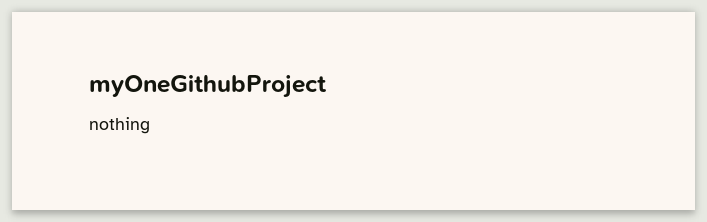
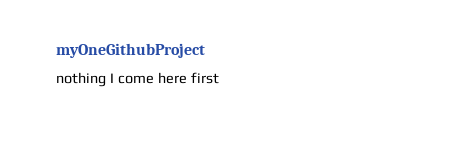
(150, 125) none -> [109,72,219,84] I come here first

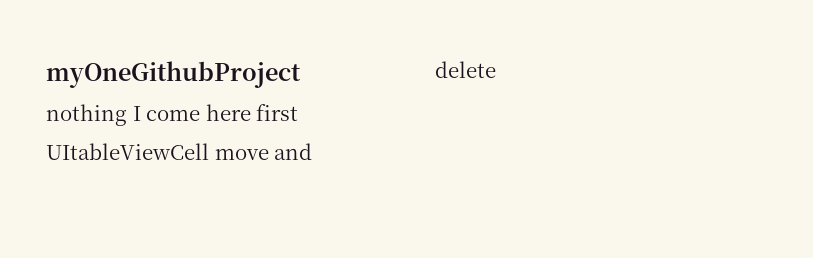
(219, 78) none -> [46,143,313,160] [435,61,496,78] // UItableViewCell move and delete

